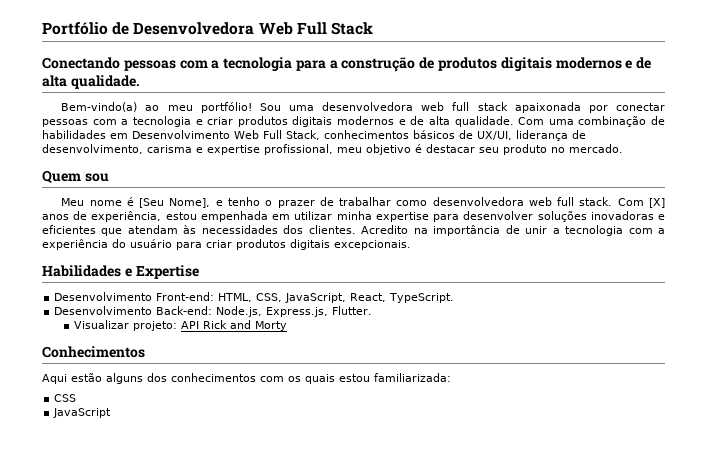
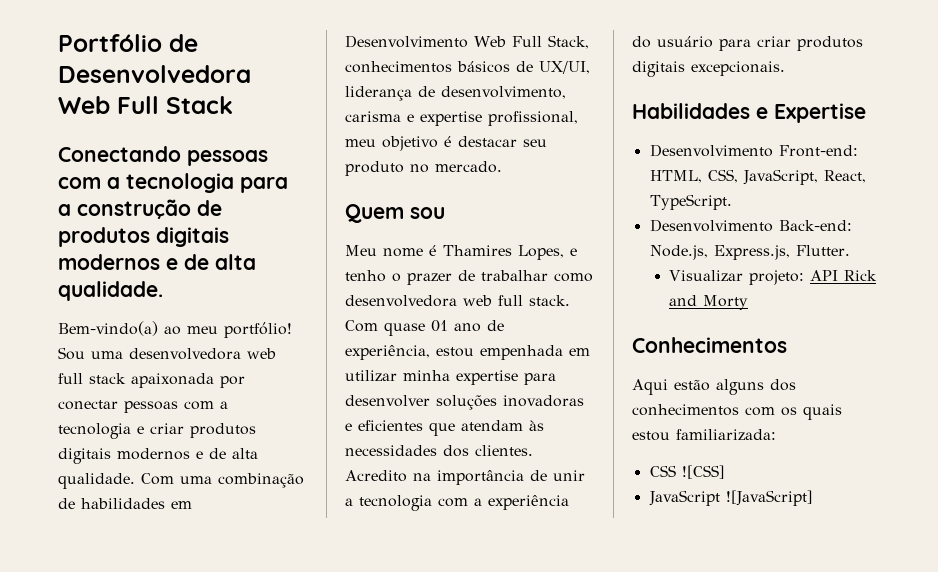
[139,198,211,208] [Seu Nome], -> [443,245,564,260] Thamires Lopes,
[648,198,665,208] [42,214,69,220] [X] anos -> [384,320,481,336] quase 01 ano
(77, 398) none -> [681,465,725,479] ![CSS]
(112, 413) none -> [725,490,813,506] ![JavaScript]

